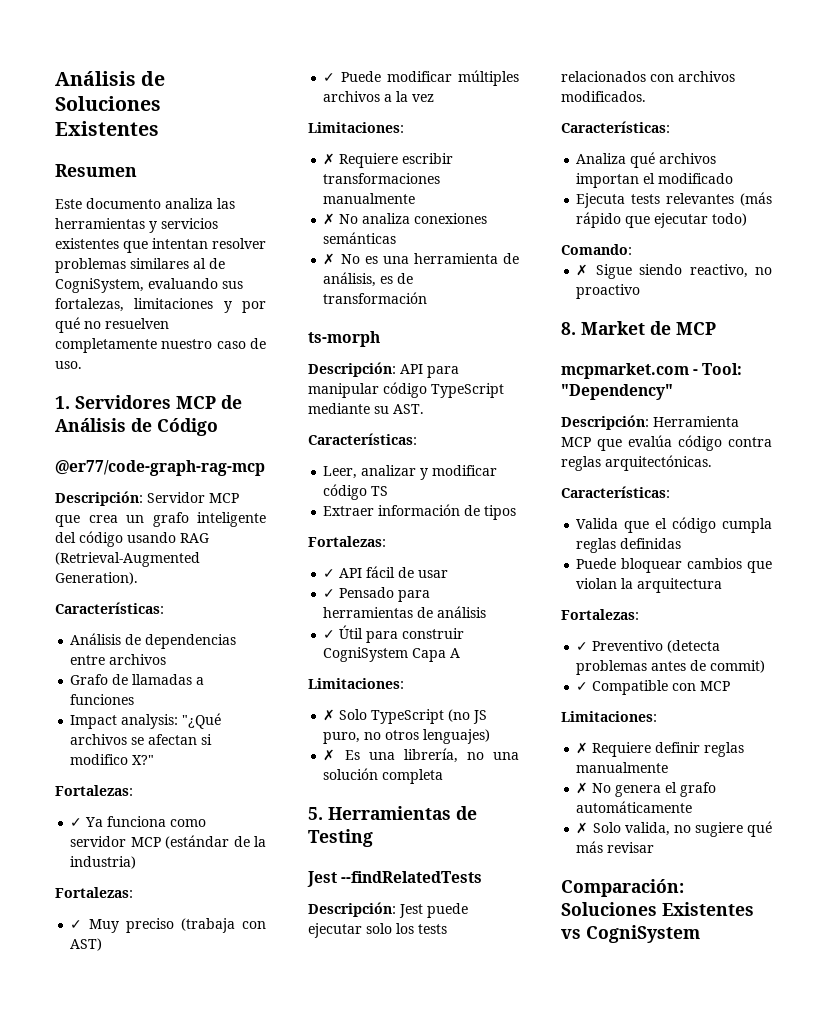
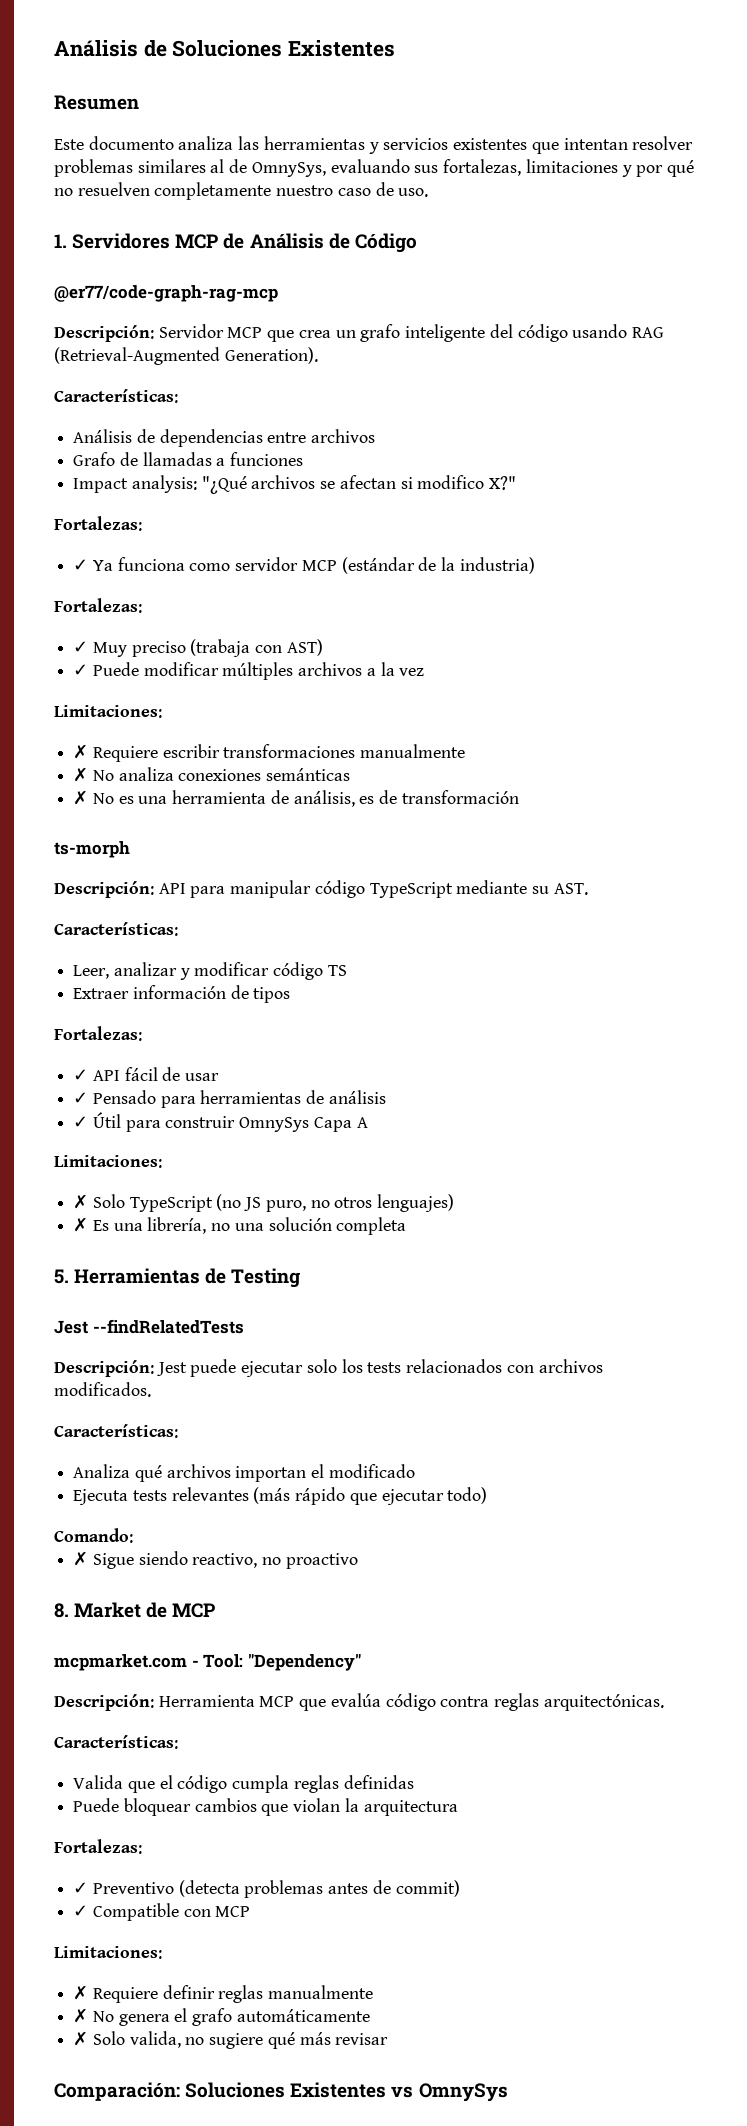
[55,278,144,293] CogniSystem, -> [251,162,326,177] OmnySys,
[323,647,409,662] CogniSystem -> [239,1117,310,1132] OmnySys
[586,925,700,943] CogniSystem -> [418,2083,508,2102] OmnySys

